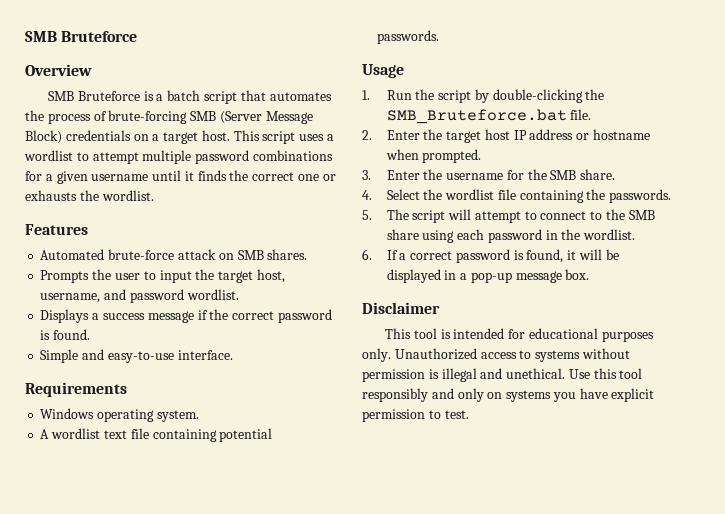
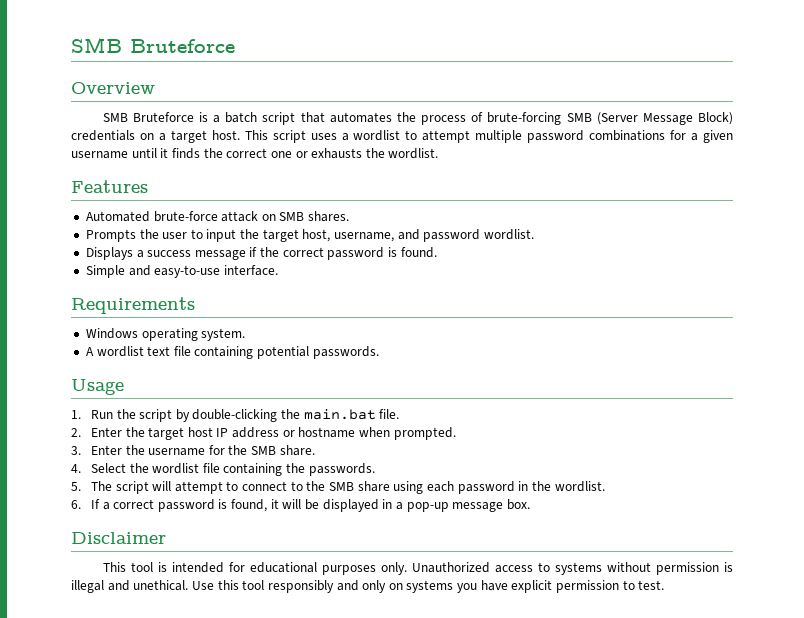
[386,109,567,124] SMB_Bruteforce.bat -> [303,409,376,420] main.bat

